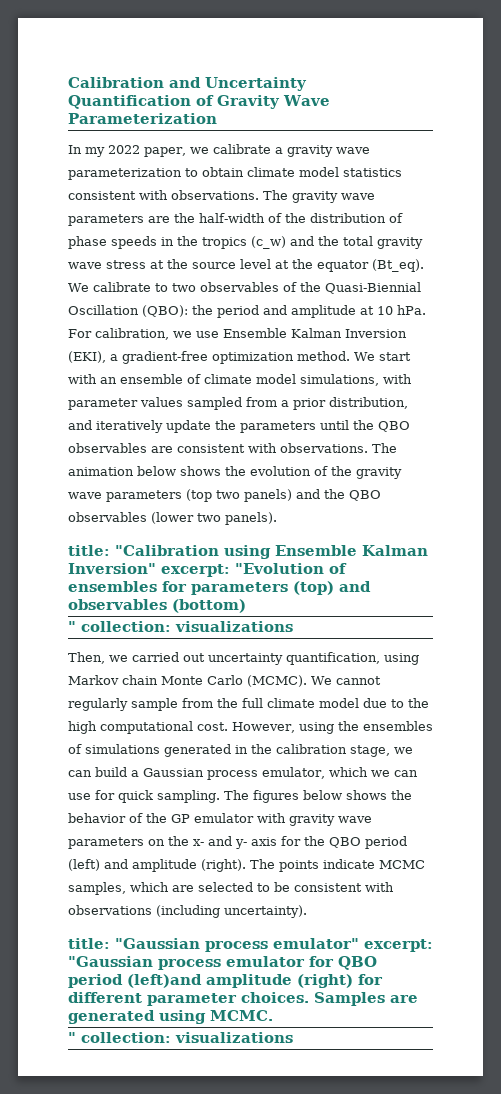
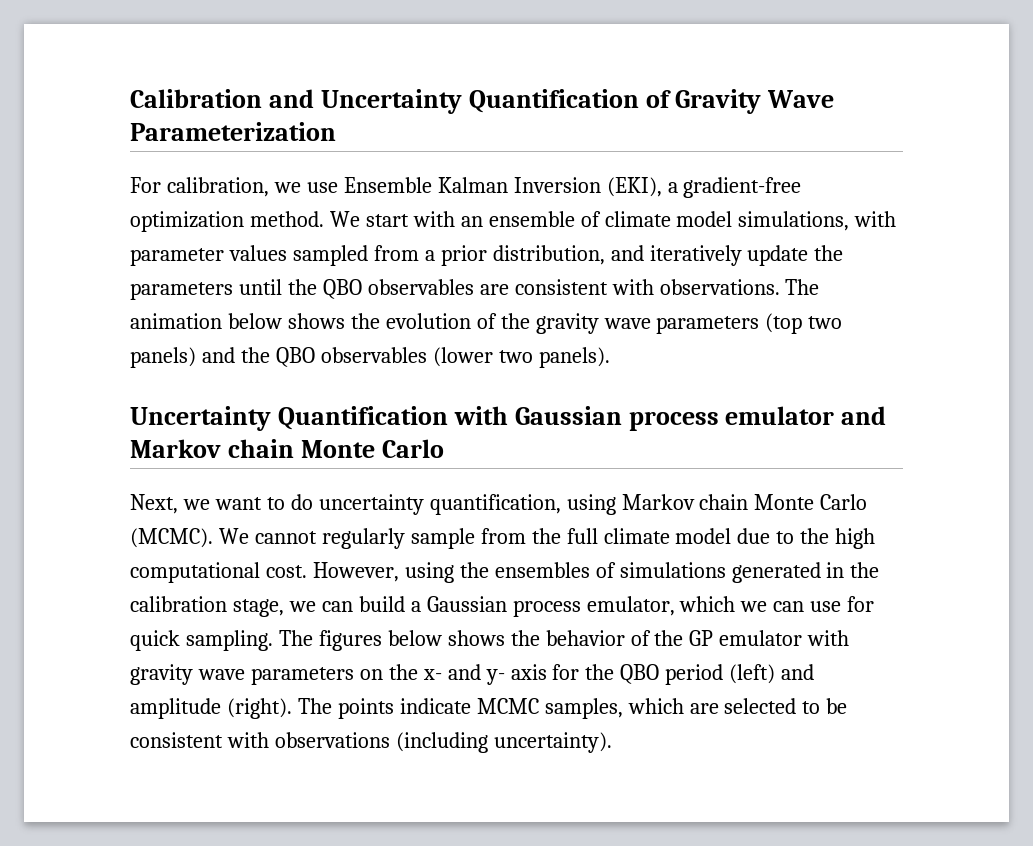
[68,144,370,157] [68,167,402,180] [68,190,375,203] [68,213,403,226] [68,236,423,249] [68,259,424,272] [68,282,421,294] [68,305,426,318] In my 2022 paper, we calibrate a gravity wave parameterization to obtain climate model statistics consistent with observations. The gravity wave parameters are the half-width of the distribution of phase speeds in the tropics (c_w) and the total gravity wave stress at the source level at the equator (Bt_eq). We calibrate to two observables of the Quasi-Biennial Oscillation (QBO): the period and amplitude at 10 hPa. -> (336, 131) none
[68,545,428,559] [68,563,347,577] [68,581,371,595] [68,599,246,613] [68,621,293,632] [68,652,205,664] title: "Calibration using Ensemble Kalman Inversion" excerpt: "Evolution of ensembles for parameters (top) and observables (bottom) // " collection: visualizations // Then, we carried out -> [130,406,887,431] [130,439,444,458] [130,494,313,514] Uncertainty Quantification with Gaussian process emulator and Markov chain Monte Carlo // Next, we want to do
[68,938,433,952] [68,956,377,970] [68,974,383,988] [68,992,418,1006] [68,1010,273,1024] [68,1032,293,1043] // title: "Gaussian process emulator" excerpt: "Gaussian process emulator for QBO period (left)and amplitude (right) for different parameter choices. Samples are generated using MCMC. // " collection: visualizations -> (612, 742) none

